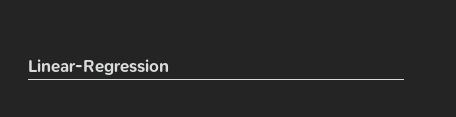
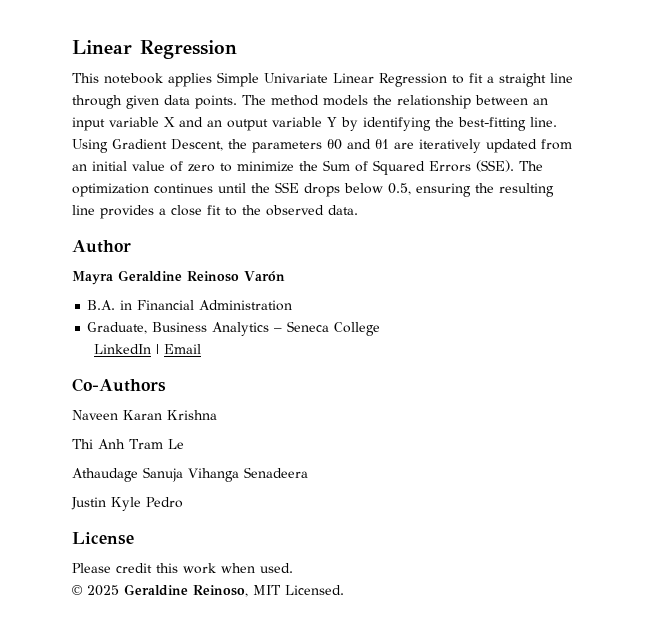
[28,59,169,75] Linear-Regression -> [72,40,237,59] [72,72,573,87] [72,95,548,109] [72,117,557,131] [72,139,572,153] [72,160,543,175] [72,182,554,197] [72,205,358,219] [72,240,131,253] [72,270,285,285] [87,300,293,311] [87,321,381,336] [93,344,201,354] [72,378,166,392] [72,410,217,420] [72,439,184,449] [72,467,308,482] [71,497,183,511] [72,532,134,545] [72,563,293,574] [72,584,344,597] Linear Regression // This notebook applies Simple Univariate Linear Regression to fit a straight line through given data points. The method models the relationship between an input variable X and an output variable Y by identifying the best-fitting line. Using Gradient Descent, the parameters θ0 and θ1 are iteratively updated from an initial value of zero to minimize the Sum of Squared Errors (SSE). The optimization continues until the SSE drops below 0.5, ensuring the resulting line provides a close fit to the observed data. // Author // Mayra Geraldine Reinoso Varón // B.A. in Financial Administration // Graduate, Business Analytics – Seneca College // LinkedIn | Email // Co-Authors // Naveen Karan Krishna // Thi Anh Tram Le // Athaudage Sanuja Vihanga Senadeera // Justin Kyle Pedro // License // Please credit this work when used. // © 2025 Geraldine Reinoso, MIT Licensed.

